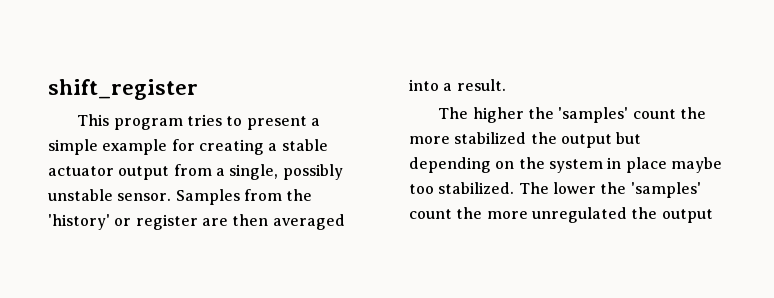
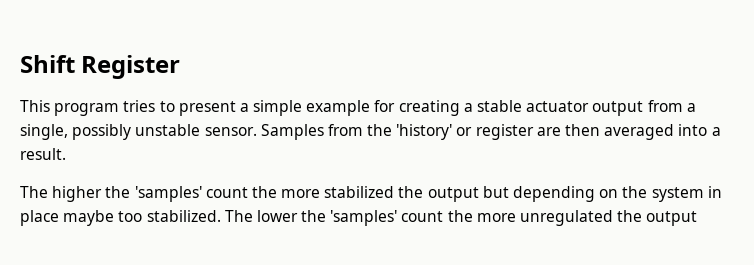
[48,79,198,100] shift_register -> [20,55,181,79] Shift Register

